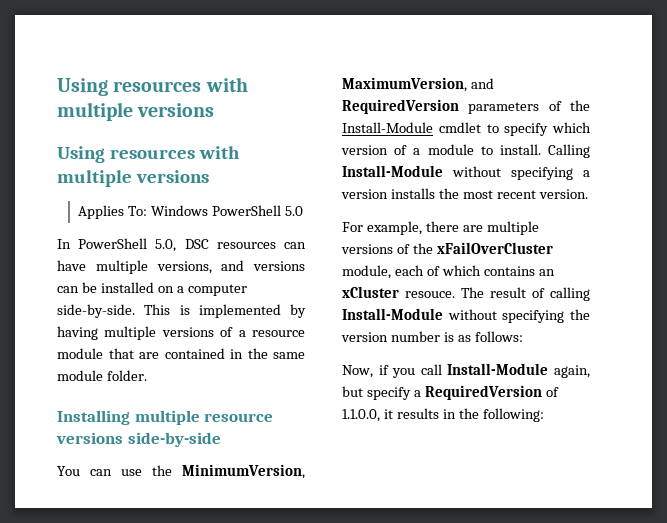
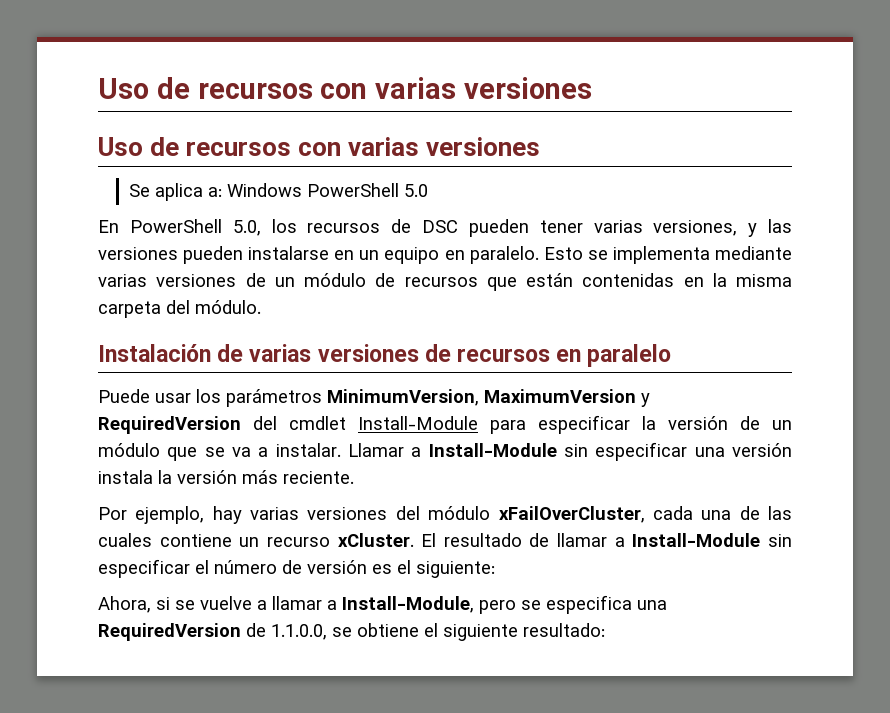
[57,77,248,96] [57,102,215,121] [57,146,240,163] [57,170,209,187] [78,205,147,219] Using resources with multiple versions // Using resources with multiple versions // Applies To: -> [98,77,593,99] [98,137,541,156] [129,183,223,201] Uso de recursos con varias versiones // Uso de recursos con varias versiones // Se aplica a:
[57,239,71,249] In -> [98,220,119,233] En
[184,239,306,249] [57,260,305,274] [57,282,247,296] [57,304,306,318] [57,326,305,340] [57,348,305,359] [57,370,147,381] [57,410,274,425] [56,432,221,447] [57,464,305,479] [342,77,494,92] [342,99,590,114] [342,122,591,136] [341,144,590,158] [342,165,590,180] [341,188,588,199] [342,221,539,235] [341,242,553,254] [342,265,555,279] [342,286,590,301] [342,308,590,323] [341,331,523,342] [342,363,590,378] [342,385,559,400] [342,408,544,422] DSC resources can have multiple versions, and versions can be installed on a computer side-by-side. This is implemented by having multiple versions of a resource module that are contained in the same module folder. // Installing multiple resource versions side-by-side // You can use the MinimumVersion, MaximumVersion, and RequiredVersion parameters of the Install-Module cmdlet to specify which version of a module to install. Calling Install-Module without specifying a version installs the most recent version. // For example, there are multiple versions of the xFailOverCluster module, each of which contains an xCluster resouce. The result of calling Install-Module without specifying the version number is as follows: // Now, if you call Install-Module again, but specify a RequiredVersion of 1.1.0.0, it results in the following: -> [271,219,793,237] [98,246,792,264] [98,273,792,291] [98,300,261,318] [98,344,672,367] [98,389,650,407] [98,415,792,434] [98,442,792,461] [98,470,354,484] [98,506,793,524] [98,533,792,547] [98,559,495,578] [98,595,667,614] [98,623,605,641] los recursos de DSC pueden tener varias versiones, y las versiones pueden instalarse en un equipo en paralelo. Esto se implementa mediante varias versiones de un módulo de recursos que están contenidas en la misma carpeta del módulo. // Instalación de varias versiones de recursos en paralelo // Puede usar los parámetros MinimumVersion, MaximumVersion y RequiredVersion del cmdlet Install-Module para especificar la versión de un módulo que se va a instalar. Llamar a Install-Module sin especificar una versión instala la versión más reciente. // Por ejemplo, hay varias versiones del módulo xFailOverCluster, cada una de las cuales contiene un recurso xCluster. El resultado de llamar a Install-Module sin especificar el número de versión es el siguiente: // Ahora, si se vuelve a llamar a Install-Module, pero se especifica una RequiredVersion de 1.1.0.0, se obtiene el siguiente resultado:

